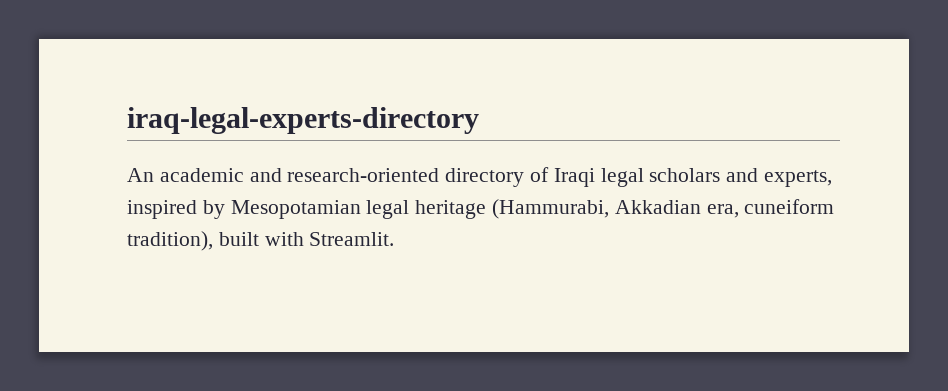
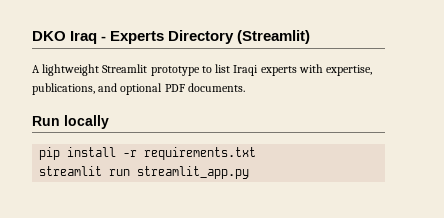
[127,107,479,134] [127,167,833,187] [127,199,835,219] [127,231,395,251] iraq-legal-experts-directory // An academic and research-oriented directory of Iraqi legal scholars and experts, inspired by Mesopotamian legal heritage (Hammurabi, Akkadian era, cuneiform tradition), built with Streamlit. -> [32,30,311,44] [32,64,373,76] [32,83,245,95] [32,115,109,129] [39,147,257,160] [39,166,250,179] DKO Iraq - Experts Directory (Streamlit) // A lightweight Streamlit prototype to list Iraqi experts with expertise, publications, and optional PDF documents. // Run locally // pip install -r requirements.txt // streamlit run streamlit_app.py

